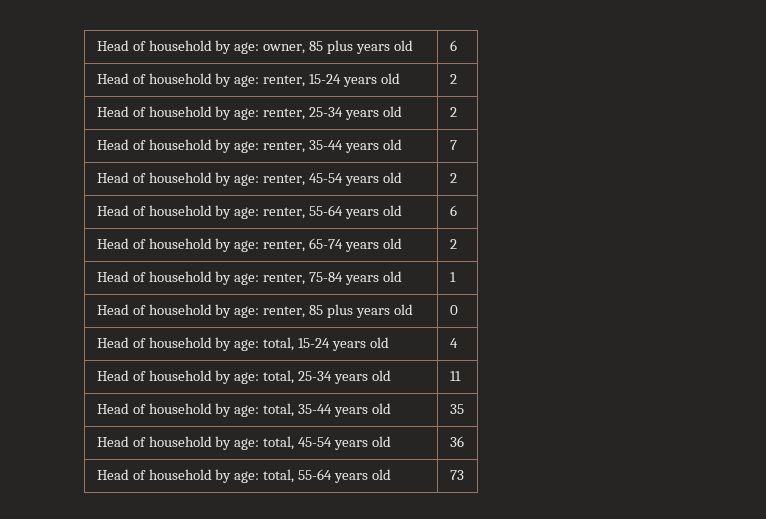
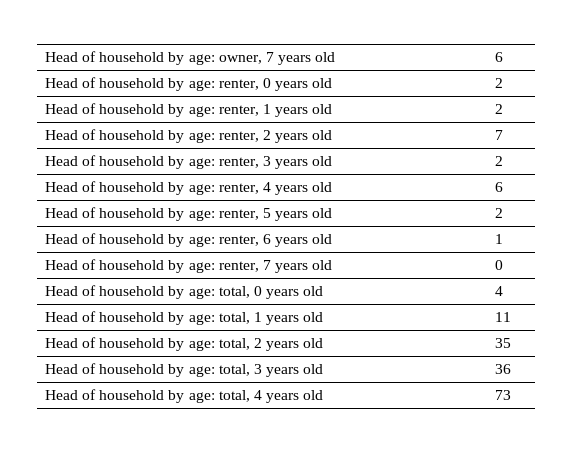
[309,40,413,54] [449,40,457,51] [96,73,401,87] [449,74,457,84] [96,106,403,120] [449,107,457,117] [96,139,344,153] 85 plus years old | 6 // Head of household by age: renter, 15-24 years old | 2 // Head of household by age: renter, 25-34 years old | 2 // Head of household by age: renter, 35-44 -> [265,52,336,65] [494,52,503,62] [44,77,333,91] [494,78,503,88] [44,103,333,117] [494,104,503,114] [44,129,271,143] 7 years old | 6 // Head of household by age: renter, 0 years old | 2 // Head of household by age: renter, 1 years old | 2 // Head of household by age: renter, 2
[309,172,403,186] [449,173,457,183] [96,205,403,219] [449,205,457,216] [96,238,403,252] [449,239,457,249] [96,271,344,285] 45-54 years old | 2 // Head of household by age: renter, 55-64 years old | 6 // Head of household by age: renter, 65-74 years old | 2 // Head of household by age: renter, 75-84 -> [262,156,333,169] [494,156,503,166] [44,181,333,195] [494,182,503,192] [44,207,333,221] [494,208,503,218] [44,233,271,247] 3 years old | 2 // Head of household by age: renter, 4 years old | 6 // Head of household by age: renter, 5 years old | 2 // Head of household by age: renter, 6
[309,304,354,318] 85 plus -> [262,260,271,270] 7
[298,338,331,348] 15-24 -> [253,286,262,296] 0
[298,371,333,381] 25-34 -> [253,312,262,322] 1
[298,404,333,414] 35-44 -> [253,338,262,348] 2
[298,437,333,447] 45-54 -> [253,364,262,374] 3
[298,469,333,480] 55-64 -> [253,390,262,400] 4

